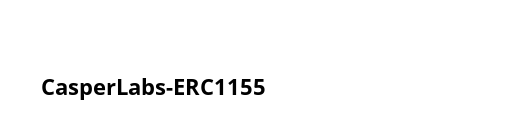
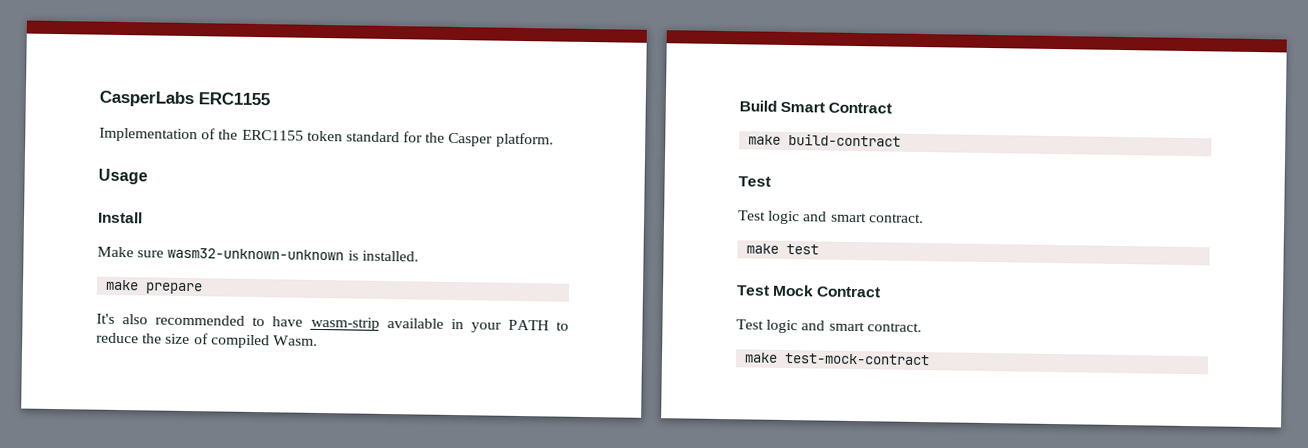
[41,78,266,100] CasperLabs-ERC1155 -> [99,90,270,108] [99,127,554,148] [98,168,148,185] [97,211,143,224] [97,246,419,262] [105,279,204,295] [96,313,570,333] [96,332,318,349] [739,100,893,114] [748,134,902,147] [738,176,771,187] [738,210,924,225] [746,243,820,255] [736,284,882,298] [736,319,922,334] [744,352,931,366] CasperLabs ERC1155 // Implementation of the ERC1155 token standard for the Casper platform. // Usage // Install // Make sure wasm32-unknown-unknown is installed. // make prepare // It's also recommended to have wasm-strip available in your PATH to reduce the size of compiled Wasm. // Build Smart Contract // make build-contract // Test // Test logic and smart contract. // make test // Test Mock Contract // Test logic and smart contract. // make test-mock-contract

